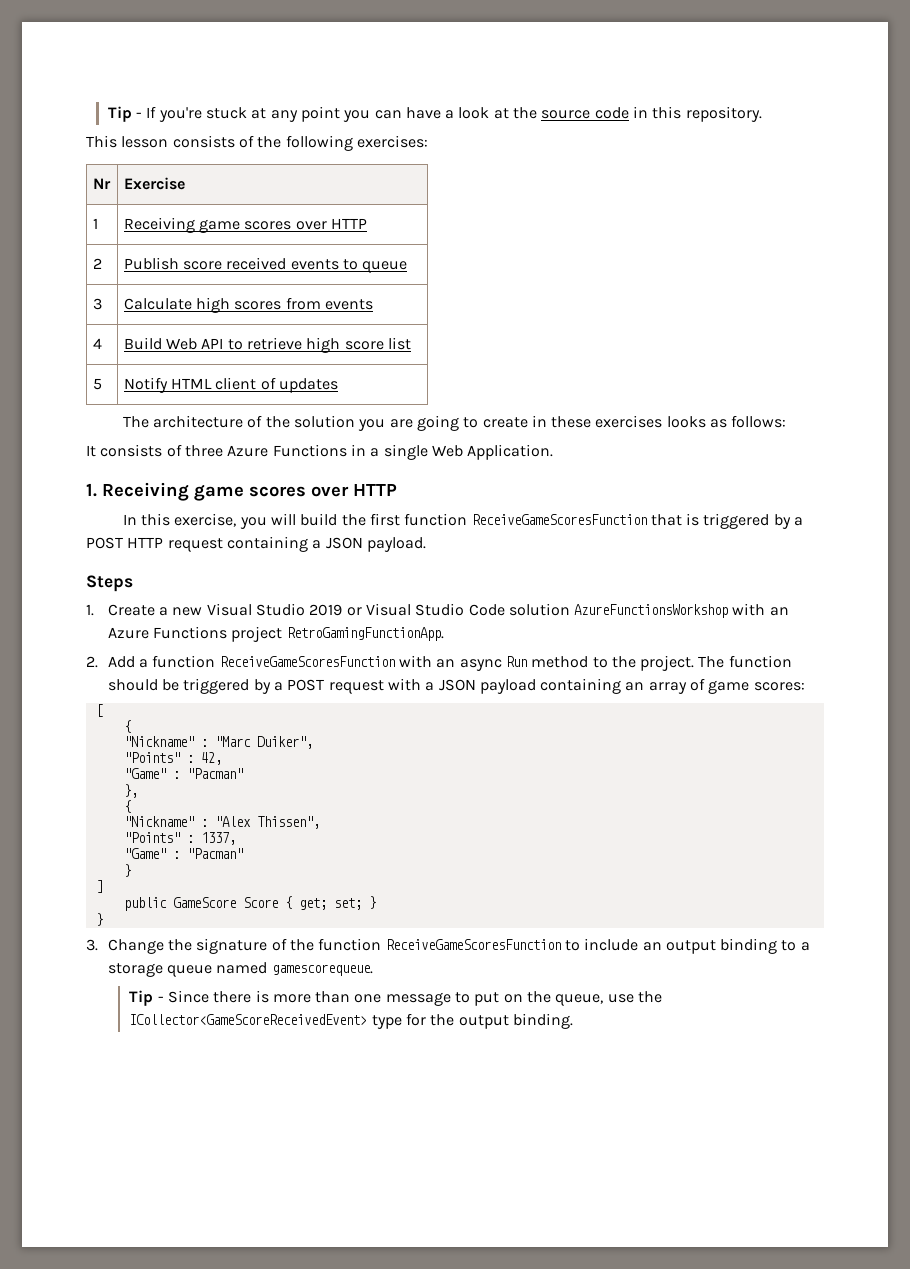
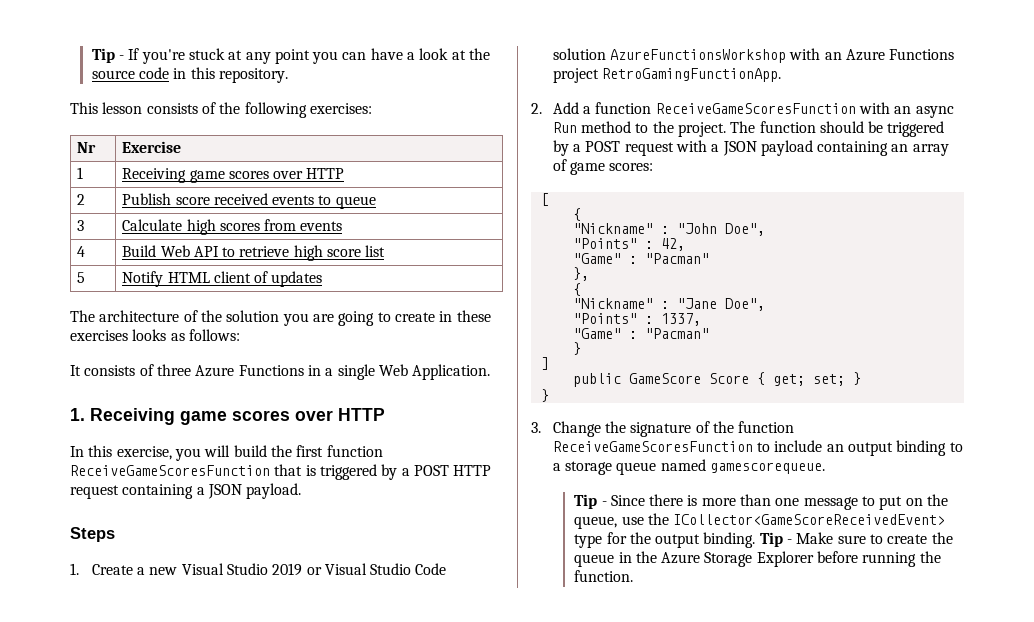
[214,736,313,749] "Marc Duiker", -> [676,223,765,236] "John Doe",
[214,816,320,829] "Alex Thissen", -> [676,298,765,311] "Jane Doe",
(573, 1021) none -> [759,532,953,547] [574,551,941,567] [574,570,634,582] Tip - Make sure to create the queue in the Azure Storage Explorer before running the function.

